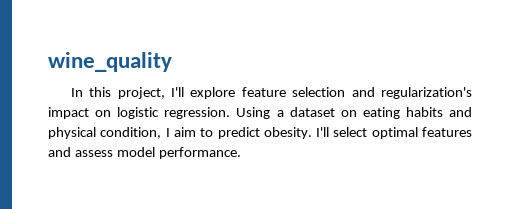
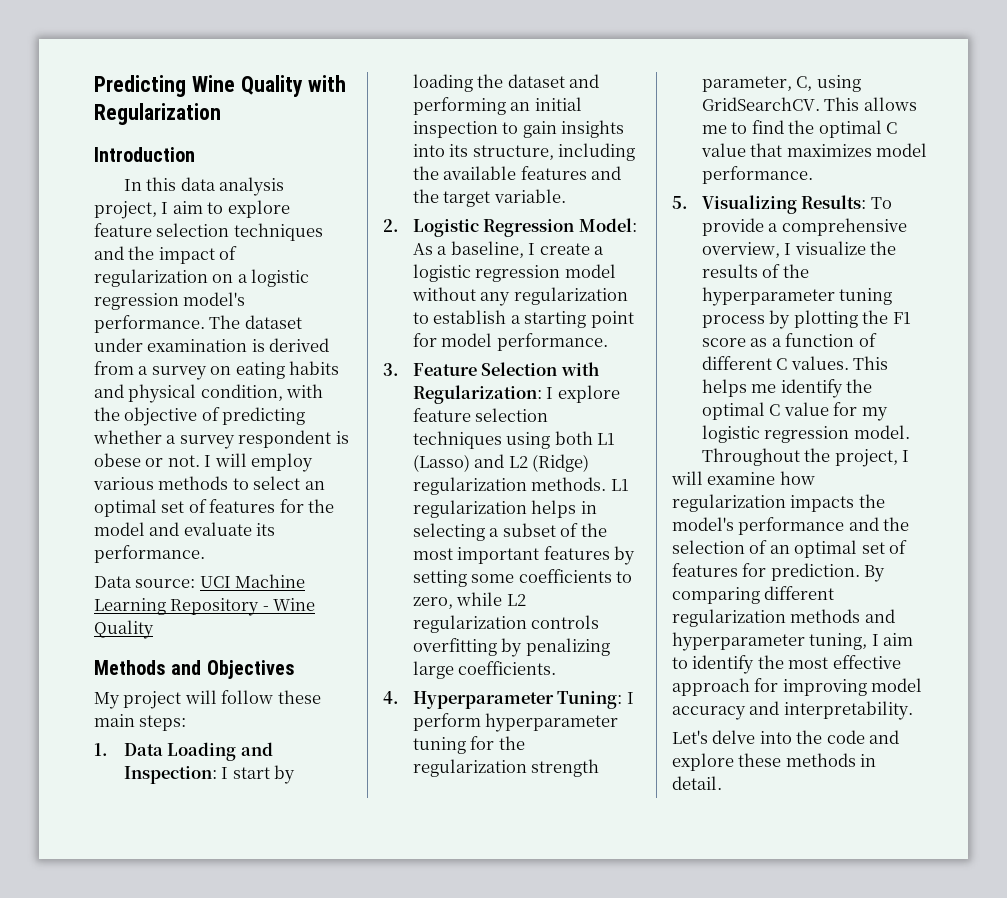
[48,52,172,72] [70,87,472,99] [48,107,335,119] wine_quality // In this project, I'll explore feature selection and regularization's impact on logistic regression. Using a dataset -> [94,75,347,97] [94,103,221,125] [94,147,195,162] [123,177,285,196] [94,200,290,219] [94,223,323,241] [94,246,238,264] [94,269,310,287] [94,292,246,310] [94,315,302,333] [94,338,330,352] [94,361,207,380] Predicting Wine Quality with Regularization // Introduction // In this data analysis project, I aim to explore feature selection techniques and the impact of regularization on a logistic regression model's performance. The dataset under examination is derived from a survey
[165,127,473,139] [48,147,241,159] I aim to predict obesity. I'll select optimal features and assess model performance. -> [286,384,324,398] [94,407,306,426] [93,430,349,449] [94,453,314,472] [93,476,325,490] [94,499,335,517] [94,522,276,536] [94,545,205,563] [94,574,306,588] [94,598,316,616] [94,620,154,639] [94,660,295,679] [94,690,321,709] [94,714,187,731] [94,742,273,761] [123,765,296,784] [412,74,600,92] [412,97,582,115] [412,120,625,138] [412,143,636,161] [412,166,622,180] [412,189,566,207] [383,218,637,237] [412,241,605,258] [412,264,616,282] [411,287,628,306] [412,310,634,328] [412,333,608,351] [383,362,599,376] [412,385,620,404] [412,408,549,422] [412,431,616,449] [412,454,590,472] [412,477,629,495] [412,500,597,518] [412,523,607,541] [412,546,636,565] [412,569,633,587] [412,592,526,609] [412,615,600,633] [412,638,610,657] [412,661,557,679] [383,691,634,709] [412,713,619,732] [412,736,525,754] [412,759,600,777] [701,75,861,92] [701,97,917,111] [701,120,898,138] [700,143,928,157] [701,166,813,184] [672,195,892,214] [701,218,907,236] [701,241,897,258] [701,264,809,278] [701,287,893,306] [701,310,911,329] [701,333,877,347] [701,356,889,370] [701,379,873,398] [701,402,888,421] [701,425,910,443] [701,448,910,467] [671,471,815,485] [672,494,885,512] [672,517,910,535] [672,540,908,558] [672,563,886,582] [672,586,835,604] [672,609,895,627] [672,632,914,651] [672,655,901,674] [672,678,923,696] [672,701,913,720] [672,730,900,744] [672,753,877,771] [672,776,722,790] with the objective of predicting whether a survey respondent is obese or not. I will employ various methods to select an optimal set of features for the model and evaluate its performance. // Data source: UCI Machine Learning Repository - Wine Quality // Methods and Objectives // My project will follow these main steps: // 1. Data Loading and Inspection: I start by loading the dataset and performing an initial inspection to gain insights into its structure, including the available features and the target variable. // 2. Logistic Regression Model: As a baseline, I create a logistic regression model without any regularization to establish a starting point for model performance. // 3. Feature Selection with Regularization: I explore feature selection techniques using both L1 (Lasso) and L2 (Ridge) regularization methods. L1 regularization helps in selecting a subset of the most important features by setting some coefficients to zero, while L2 regularization controls overfitting by penalizing large coefficients. // 4. Hyperparameter Tuning: I perform hyperparameter tuning for the regularization strength parameter, C, using GridSearchCV. This allows me to find the optimal C value that maximizes model performance. // 5. Visualizing Results: To provide a comprehensive overview, I visualize the results of the hyperparameter tuning process by plotting the F1 score as a function of different C values. This helps me identify the optimal C value for my logistic regression model. // Throughout the project, I will examine how regularization impacts the model's performance and the selection of an optimal set of features for prediction. By comparing different regularization methods and hyperparameter tuning, I aim to identify the most effective approach for improving model accuracy and interpretability. // Let's delve into the code and explore these methods in detail.

